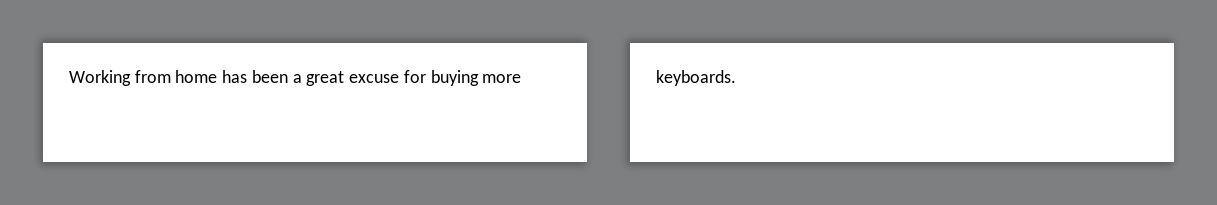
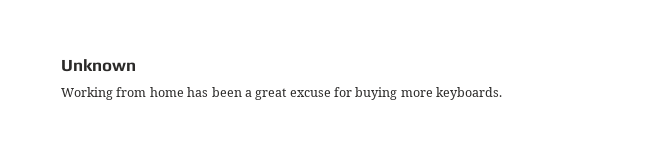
(69, 78) none -> [61,59,136,72] Unknown //

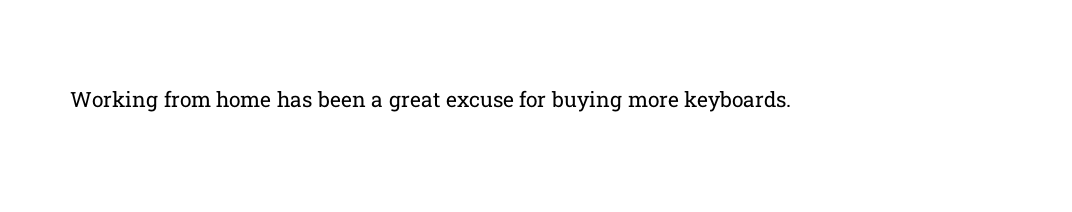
[61,59,136,72] Unknown // -> (70, 101) none

